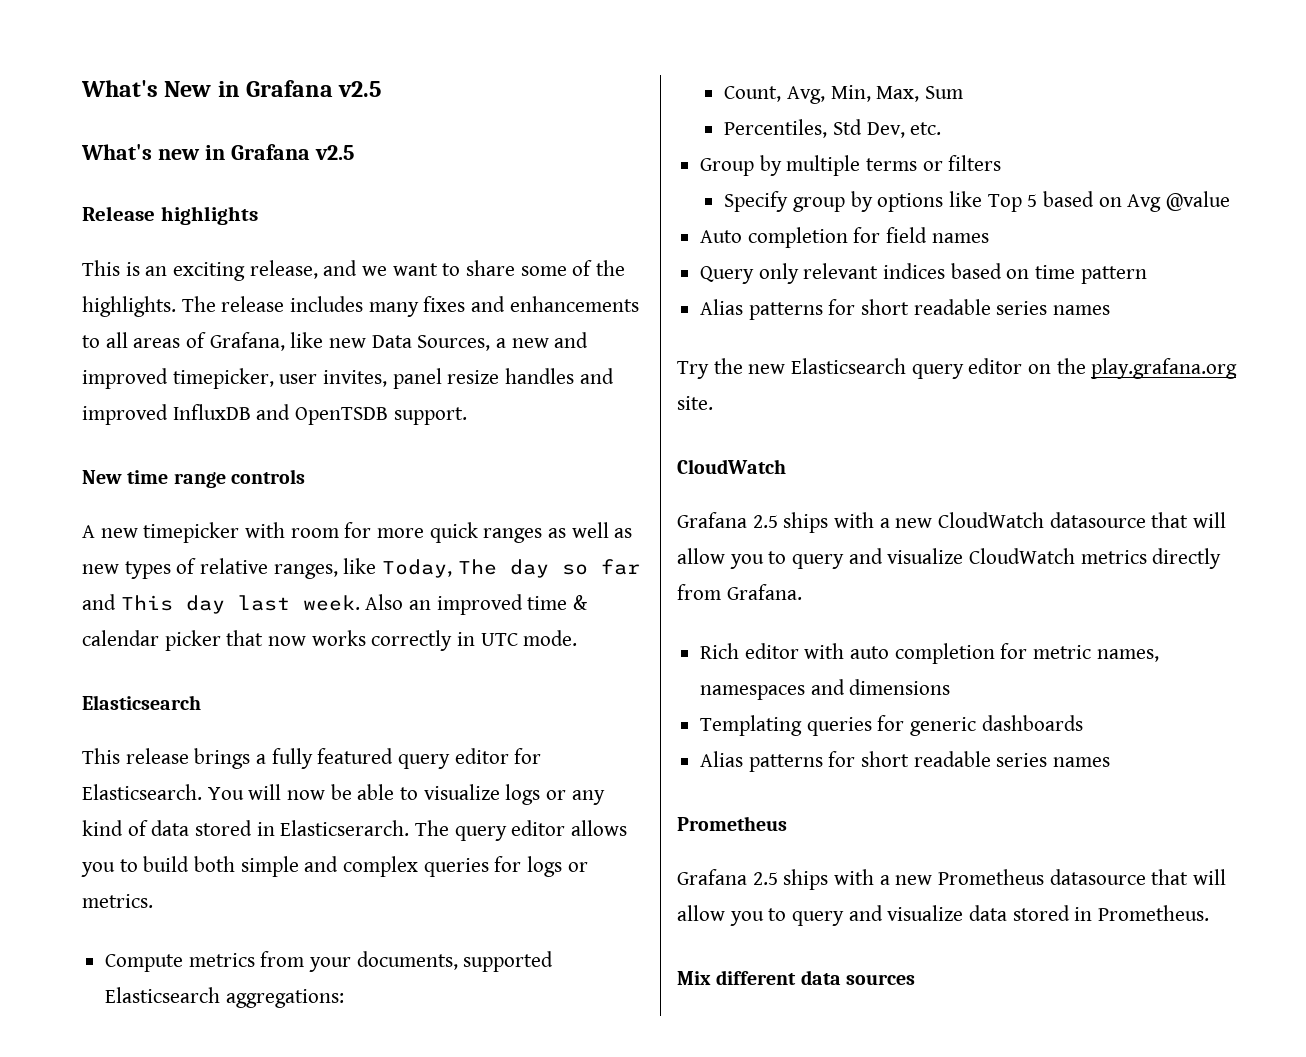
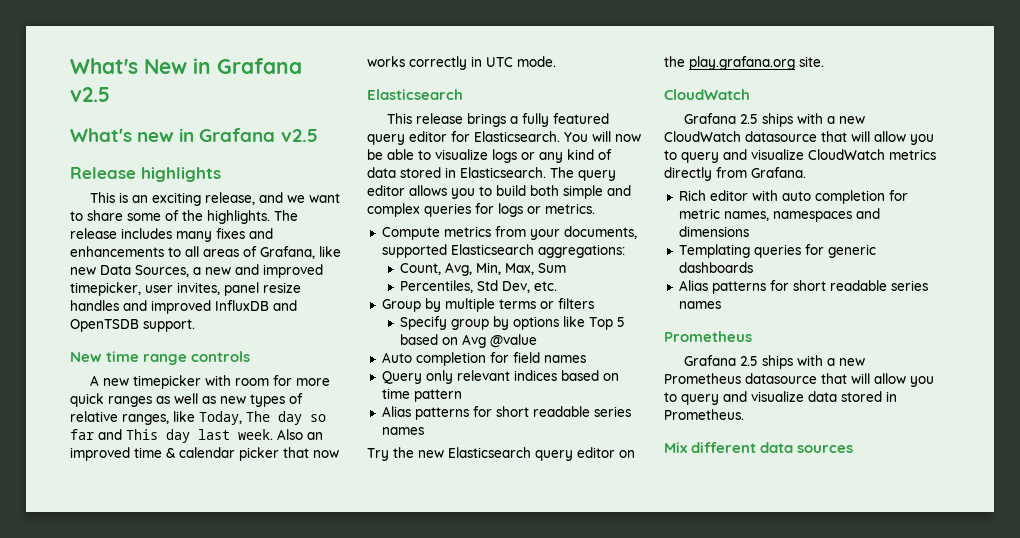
[280,820,410,836] Elasticserarch. -> [460,167,546,178] Elasticsearch.

